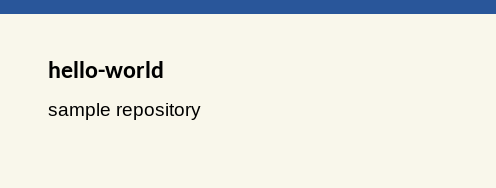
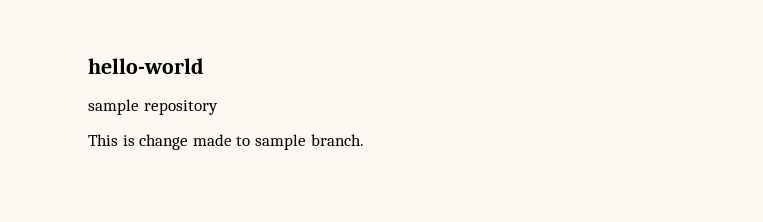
(202, 111) none -> [88,134,364,150] // This is change made to sample branch.

